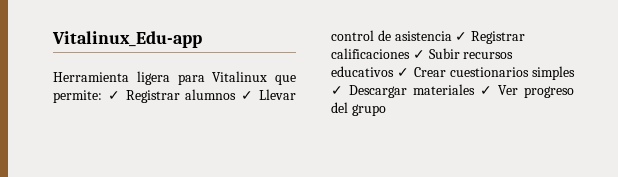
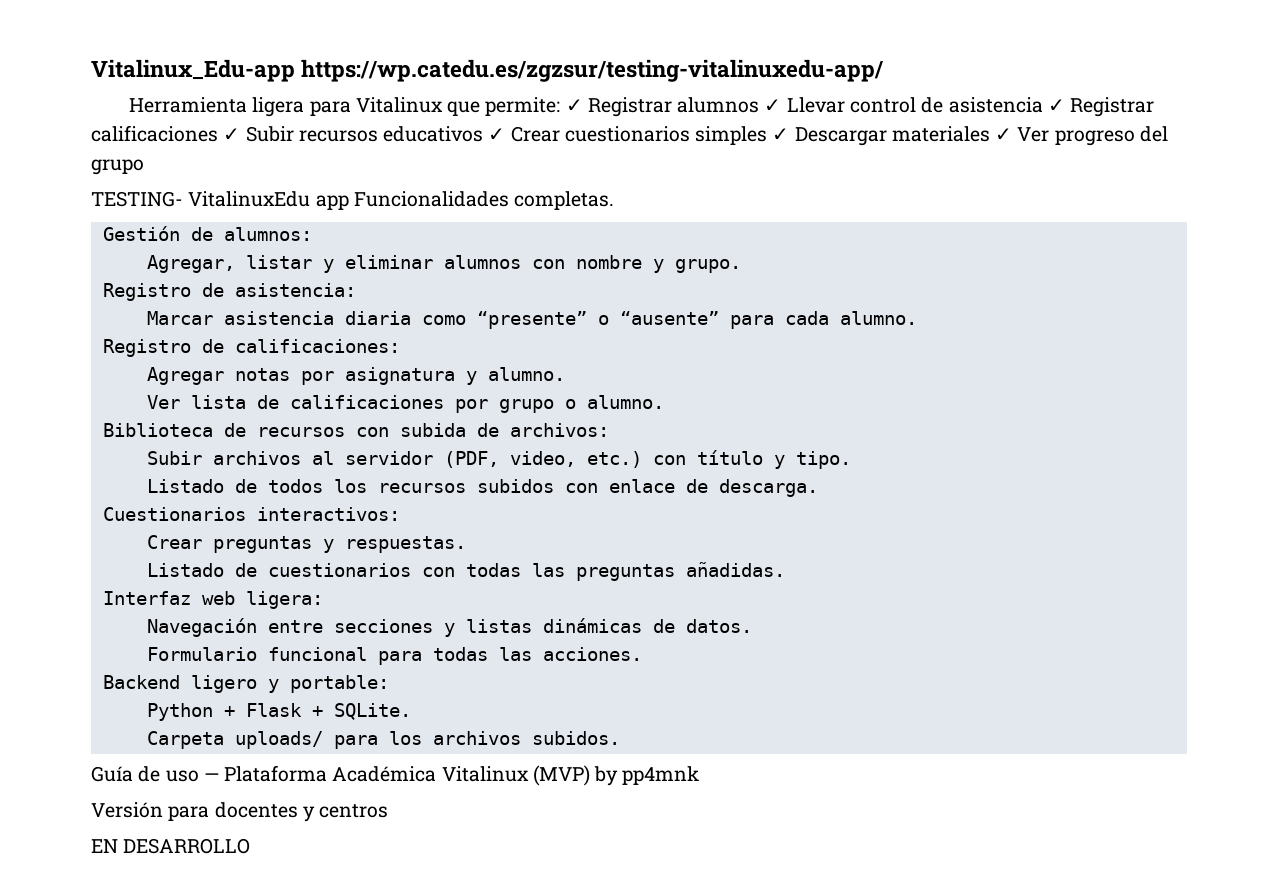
(202, 39) none -> [301,59,884,82] https://wp.catedu.es/zgzsur/testing-vitalinuxedu-app/
(386, 110) none -> [91,191,615,210] [102,226,312,241] [146,255,741,273] [102,283,356,301] [146,311,917,329] [102,339,400,357] [146,367,565,385] [146,395,664,413] [102,423,609,437] [146,450,851,469] [146,479,818,497] [102,507,400,521] [146,535,466,553] [146,562,785,581] [102,591,323,609] [146,618,752,637] [146,647,642,665] [102,675,389,693] [146,703,411,721] [146,731,620,749] [91,765,700,786] [91,802,389,822] [91,838,251,854] // TESTING- VitalinuxEdu app Funcionalidades completas. // Gestión de alumnos: // Agregar, listar y eliminar alumnos con nombre y grupo. // Registro de asistencia: // Marcar asistencia diaria como “presente” o “ausente” para cada alumno. // Registro de calificaciones: // Agregar notas por asignatura y alumno. // Ver lista de calificaciones por grupo o alumno. // Biblioteca de recursos con subida de archivos: // Subir archivos al servidor (PDF, video, etc.) con título y tipo. // Listado de todos los recursos subidos con enlace de descarga. // Cuestionarios interactivos: // Crear preguntas y respuestas. // Listado de cuestionarios con todas las preguntas añadidas. // Interfaz web ligera: // Navegación entre secciones y listas dinámicas de datos. // Formulario funcional para todas las acciones. // Backend ligero y portable: // Python + Flask + SQLite. // Carpeta uploads/ para los archivos subidos. // Guía de uso — Plataforma Académica Vitalinux (MVP) by pp4mnk // Versión para docentes y centros // EN DESARROLLO

